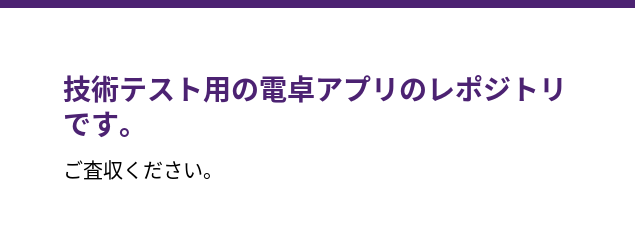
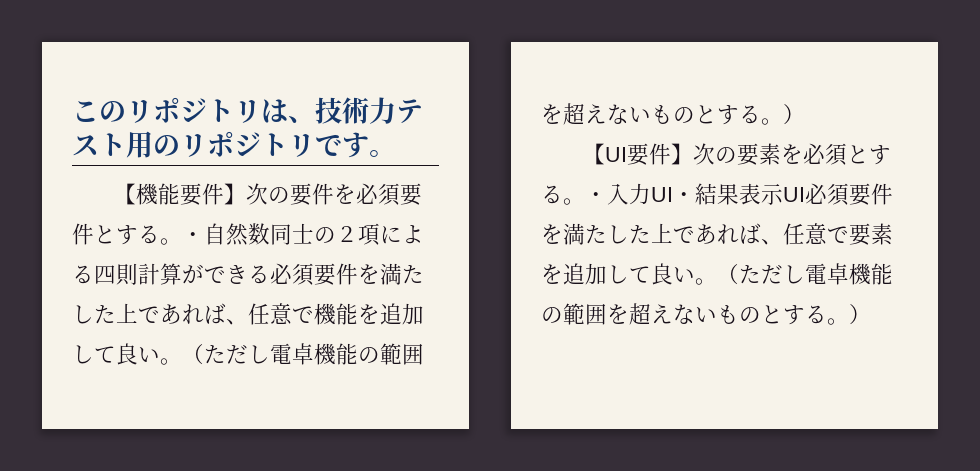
[63,75,567,103] [63,111,147,138] [63,160,223,180] 技術テスト用の電卓アプリのレポジトリです。 // ご査収ください。 -> [72,97,423,124] [72,131,396,158] [114,183,423,206] [72,223,424,246] [72,263,424,286] [72,303,424,325] [72,343,424,365] [541,103,805,125] [583,143,892,166] [541,183,893,206] [541,223,893,246] [541,263,893,285] [541,303,871,325] このリポジトリは、技術力テスト用のリポジトリです。 // 【機能要件】次の要件を必須要件とする。・自然数同士の２項による四則計算ができる必須要件を満たした上であれば、任意で機能を追加して良い。（ただし電卓機能の範囲を超えないものとする。） // 【UI要件】次の要素を必須とする。・入力UI・結果表示UI必須要件を満たした上であれば、任意で要素を追加して良い。（ただし電卓機能の範囲を超えないものとする。）

